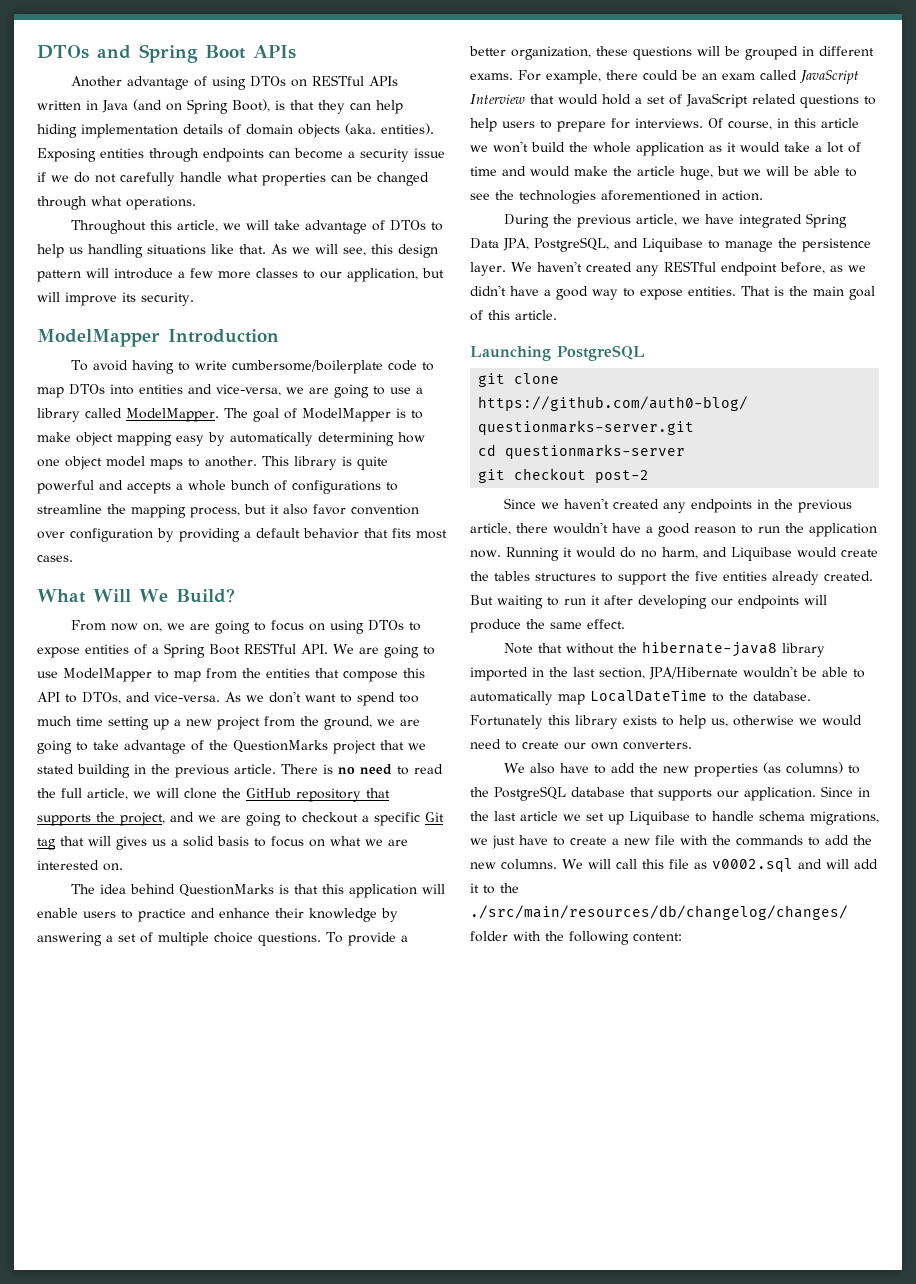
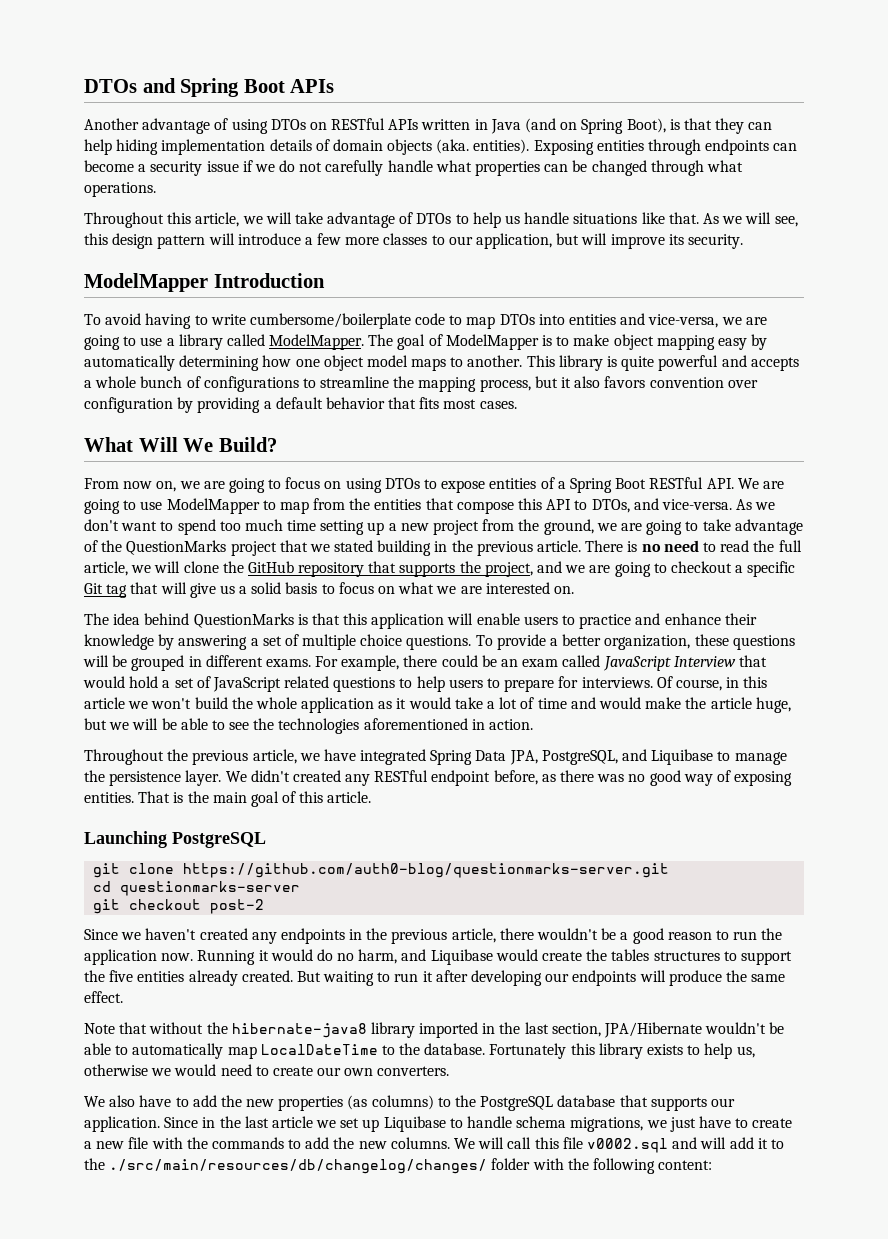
[88,244,143,258] handling -> [524,212,570,224] handle
[313,504,346,515] favor -> [604,376,646,388] favors
[116,836,147,850] gives -> [189,583,216,598] give
[504,214,550,228] During -> [84,749,164,765] Throughout
[537,261,582,272] haven't -> [250,770,290,782] didn't
[848,265,866,272] [470,285,683,300] we didn't have a good way to expose -> [560,770,793,786] there was no good way of exposing
[612,523,641,533] have -> [601,928,617,940] be
[694,862,707,869] as -> (583, 1143) none

